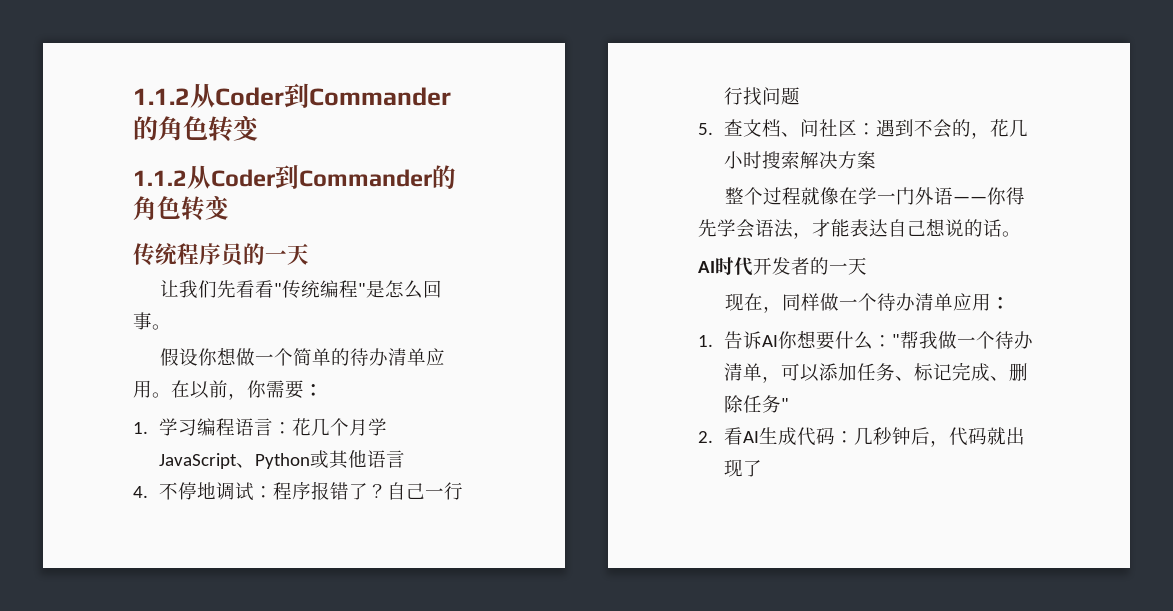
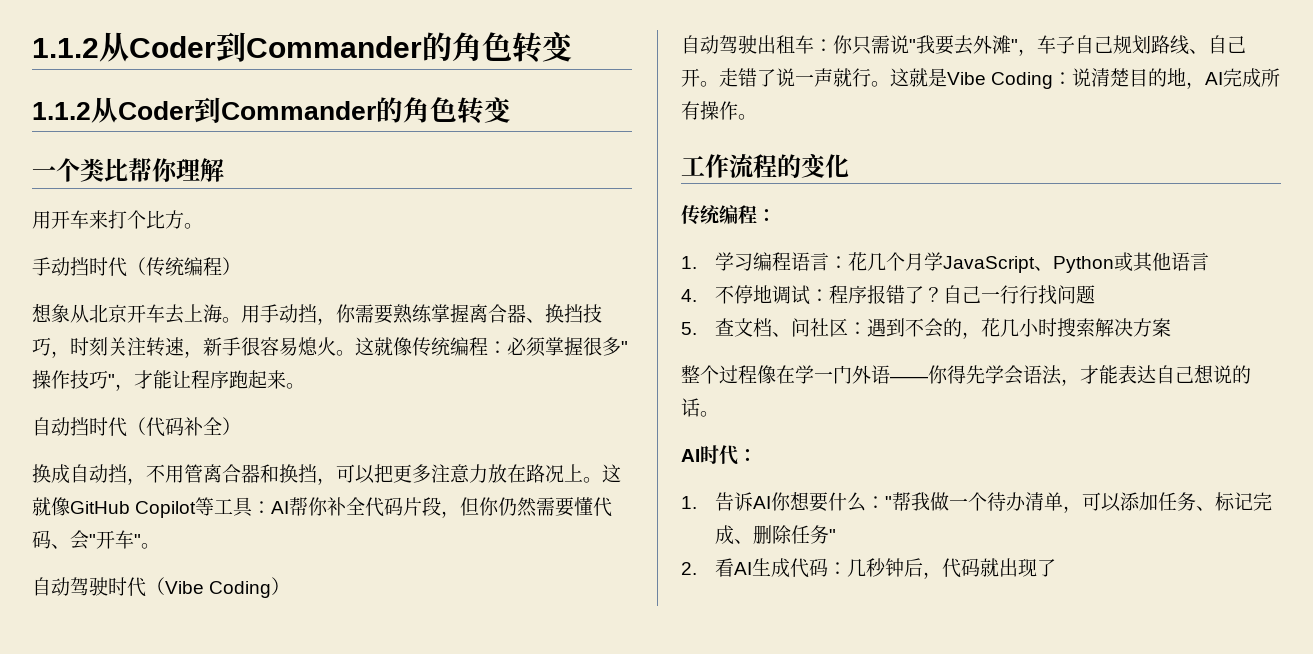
[133,243,309,267] [160,280,443,299] [133,312,171,330] [160,347,446,366] [133,380,304,400] 传统程序员的一天 // 让我们先看看"传统编程"是怎么回事。 // 假设你想做一个简单的待办清单应用。在以前，你需要 -> [32,158,224,182] [32,210,203,229] [32,257,241,277] [32,303,602,325] [32,337,628,358] [32,370,305,391] [32,417,241,437] [32,464,621,485] [32,497,613,518] [32,530,160,550] [32,577,291,598] [681,35,1246,56] [681,68,1281,89] [681,101,757,120] [681,153,849,178] [681,205,757,225] 一个类比帮你理解 // 用开车来打个比方。 // 手动挡时代（传统编程） // 想象从北京开车去上海。用手动挡，你需要熟练掌握离合器、换挡技巧，时刻关注转速，新手很容易熄火。这就像传统编程：必须掌握很多"操作技巧"，才能让程序跑起来。 // 自动挡时代（代码补全） // 换成自动挡，不用管离合器和换挡，可以把更多注意力放在路况上。这就像GitHub Copilot等工具：AI帮你补全代码片段，但你仍然需要懂代码、会"开车"。 // 自动驾驶时代（Vibe Coding） // 自动驾驶出租车：你只需说"我要去外滩"，车子自己规划路线、自己开。走错了说一声就行。这就是Vibe Coding：说清楚目的地，AI完成所有操作。 // 工作流程的变化 // 传统编程
[801,187,821,205] 就 -> (757, 374) none
[753,257,867,275] [725,293,992,313] 开发者的一天 // 现在，同样做一个待办清单应用 -> (738, 455) none

